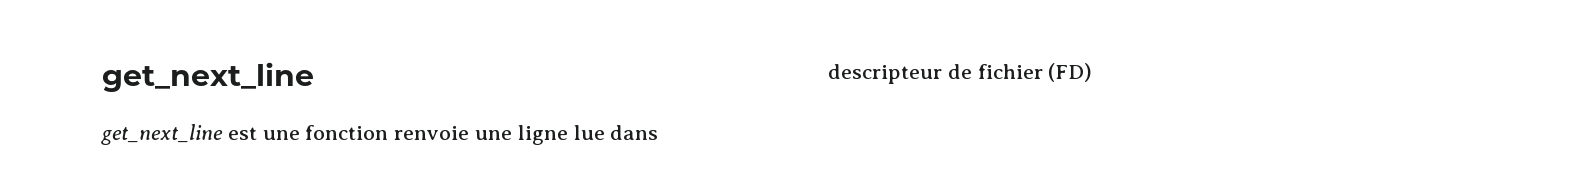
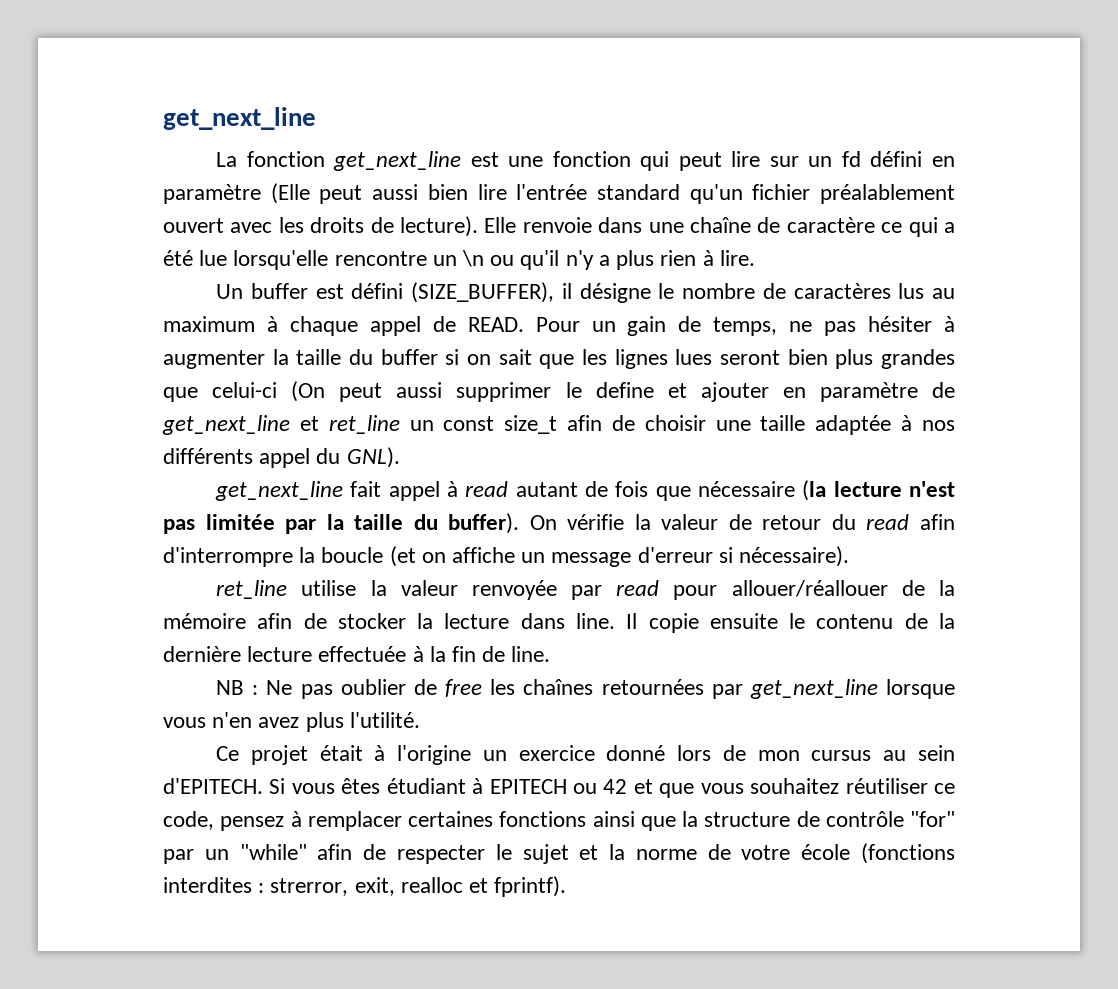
(314, 77) none -> [216,151,325,167] La fonction
[394,125,659,145] [828,63,1093,84] renvoie une ligne lue dans descripteur de fichier (FD) -> [640,151,955,171] [163,183,955,204] [163,216,955,237] [163,250,755,270] [216,282,955,303] [163,316,956,336] [163,349,955,369] [163,381,955,402] [162,415,955,435] [163,447,400,468] [215,480,955,501] [163,513,955,534] [163,546,850,567] [216,580,955,600] [163,613,956,633] [163,646,551,662] [216,679,955,699] [163,712,420,732] [216,745,956,765] [163,778,956,798] [163,811,955,831] [163,843,956,864] [163,876,567,897] qui peut lire sur un fd défini en paramètre (Elle peut aussi bien lire l'entrée standard qu'un fichier préalablement ouvert avec les droits de lecture). Elle renvoie dans une chaîne de caractère ce qui a été lue lorsqu'elle rencontre un \n ou qu'il n'y a plus rien à lire. // Un buffer est défini (SIZE_BUFFER), il désigne le nombre de caractères lus au maximum à chaque appel de READ. Pour un gain de temps, ne pas hésiter à augmenter la taille du buffer si on sait que les lignes lues seront bien plus grandes que celui-ci (On peut aussi supprimer le define et ajouter en paramètre de get_next_line et ret_line un const size_t afin de choisir une taille adaptée à nos différents appel du GNL). // get_next_line fait appel à read autant de fois que nécessaire (la lecture n'est pas limitée par la taille du buffer). On vérifie la valeur de retour du read afin d'interrompre la boucle (et on affiche un message d'erreur si nécessaire). // ret_line utilise la valeur renvoyée par read pour allouer/réallouer de la mémoire afin de stocker la lecture dans line. Il copie ensuite le contenu de la dernière lecture effectuée à la fin de line. // NB : Ne pas oublier de free les chaînes retournées par get_next_line lorsque vous n'en avez plus l'utilité. // Ce projet était à l'origine un exercice donné lors de mon cursus au sein d'EPITECH. Si vous êtes étudiant à EPITECH ou 42 et que vous souhaitez réutiliser ce code, pensez à remplacer certaines fonctions ainsi que la structure de contrôle "for" par un "while" afin de respecter le sujet et la norme de votre école (fonctions interdites : strerror, exit, realloc et fprintf).

